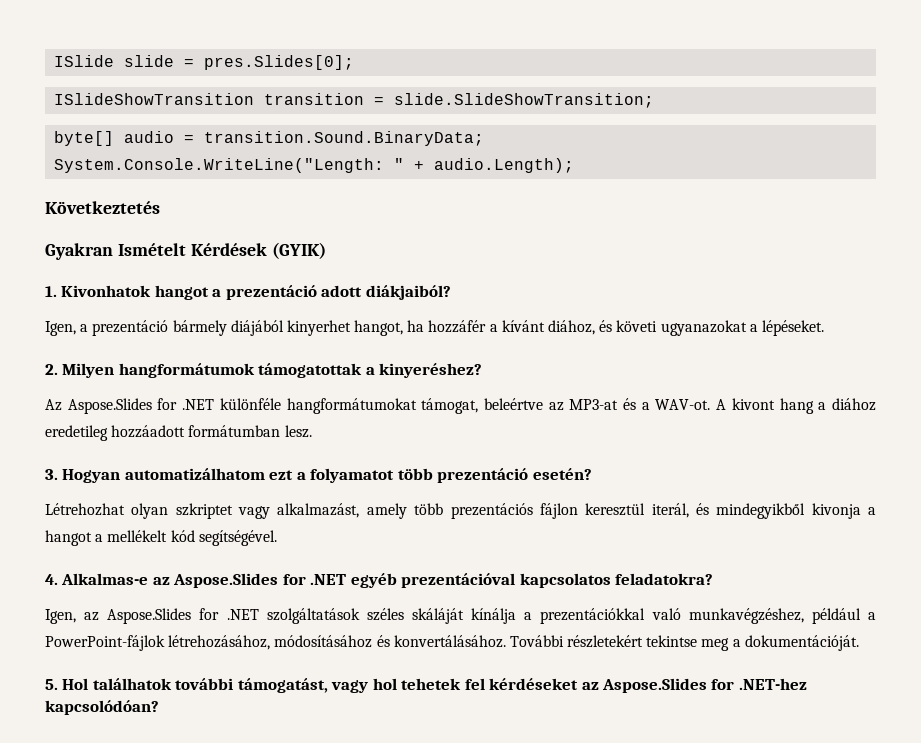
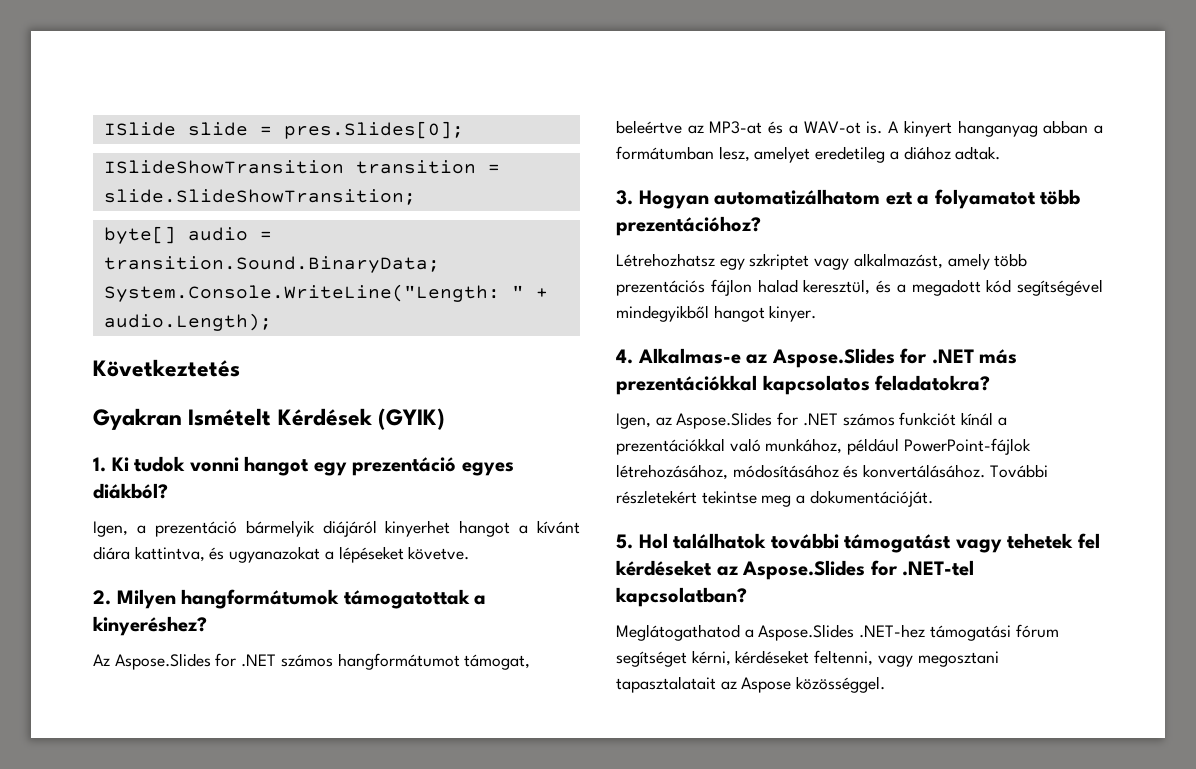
[61,285,451,300] [45,320,824,336] Kivonhatok hangot a prezentáció adott diákjaiból? // Igen, a prezentáció bármely diájából kinyerhet hangot, ha hozzáfér a kívánt diához, és követi ugyanazokat a lépéseket. -> [111,456,514,476] [93,483,168,499] [93,520,580,537] [93,546,470,563] Ki tudok vonni hangot egy prezentáció egyes diákból? // Igen, a prezentáció bármelyik diájáról kinyerhet hangot a kívánt diára kattintva, és ugyanazokat a lépéseket követve.
[219,398,417,414] különféle hangformátumokat -> [280,653,460,670] számos hangformátumot
[655,398,877,414] [45,425,312,441] WAV-ot. A kivont hang a diához eredetileg hozzáadott formátumban lesz. -> [803,120,1103,137] [616,146,1001,163] WAV-ot is. A kinyert hanganyag abban a formátumban lesz, amelyet eredetileg a diához adtak.
[437,468,592,483] [45,503,169,519] prezentáció esetén? // Létrehozhat olyan -> [616,216,761,236] [616,253,745,270] prezentációhoz? // Létrehozhatsz egy
[585,503,877,519] [45,530,277,546] keresztül iterál, és mindegyikből kivonja a hangot a mellékelt kód segítségével. -> [757,279,1103,296] [616,305,817,322] halad keresztül, és a megadott kód segítségével mindegyikből hangot kinyer.
[350,573,516,588] egyéb prezentációval -> [979,349,1018,364] [616,375,757,395] más prezentációkkal
[266,608,876,624] szolgáltatások széles skáláját kínálja a prezentációkkal való munkavégzéshez, például a -> [842,412,1007,426] [616,438,900,455] számos funkciót kínál a prezentációkkal való munkához, például
[237,678,397,693] támogatást, vagy hol -> [844,534,1002,553] támogatást vagy
[738,678,807,690] [45,700,159,715] .NET-hez kapcsolódóan? -> [902,560,975,576] [616,587,747,607] [616,624,1059,641] [616,650,999,667] [616,676,886,693] .NET-tel kapcsolatban? // Meglátogathatod a Aspose.Slides .NET-hez támogatási fórum segítséget kérni, kérdéseket feltenni, vagy megosztani tapasztalatait az Aspose közösséggel.

